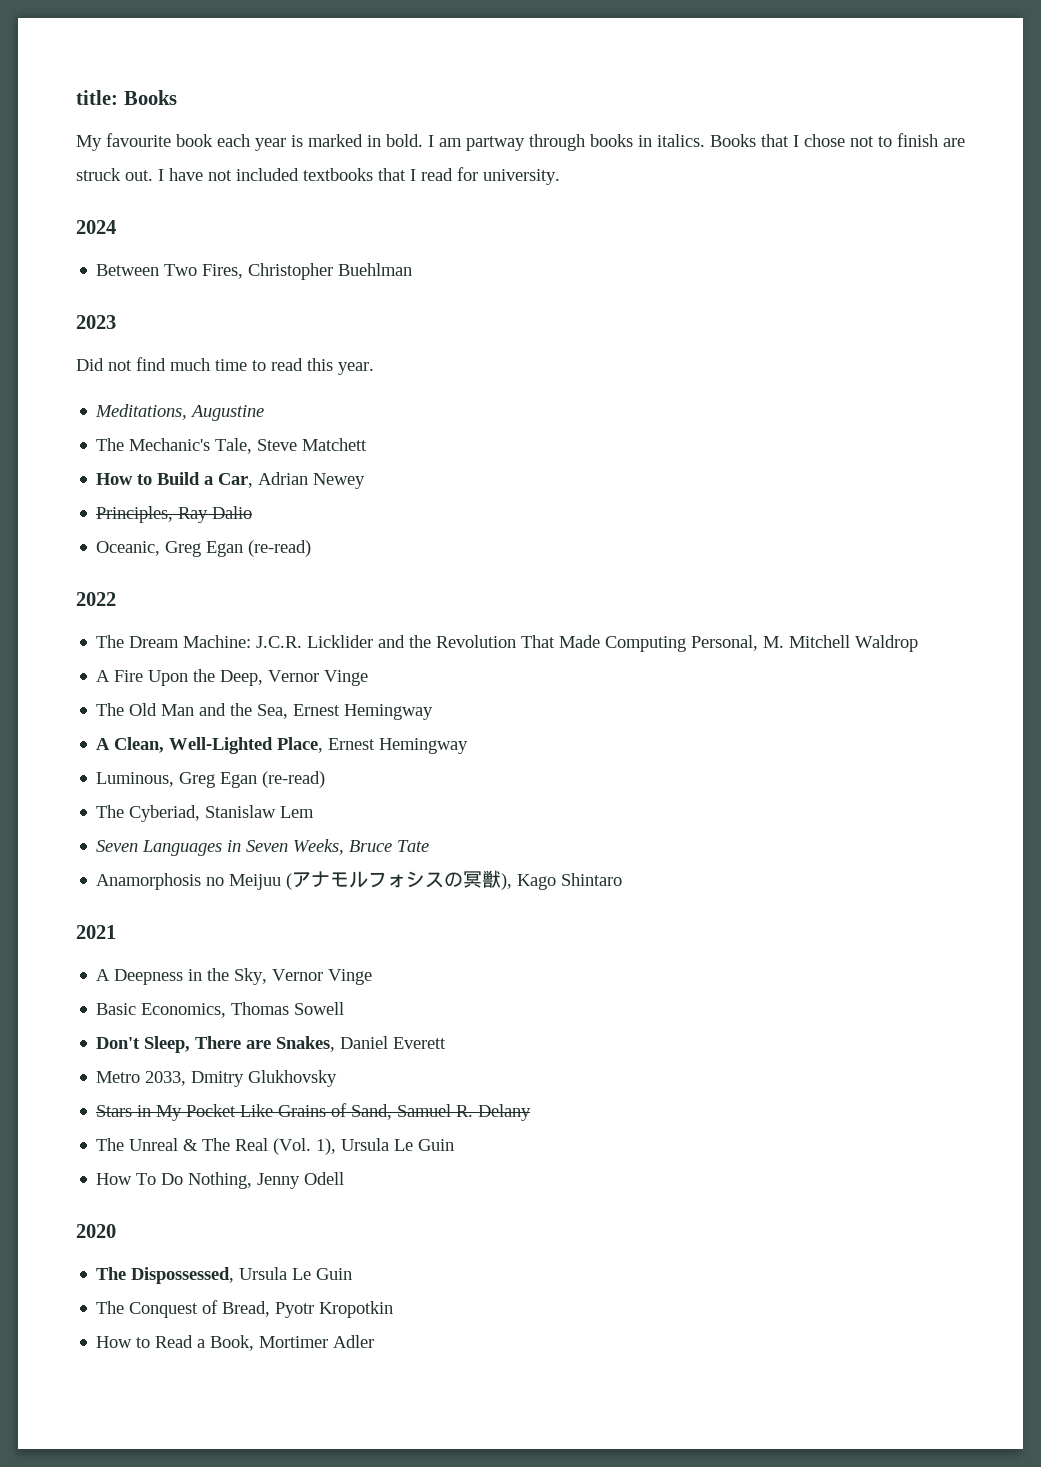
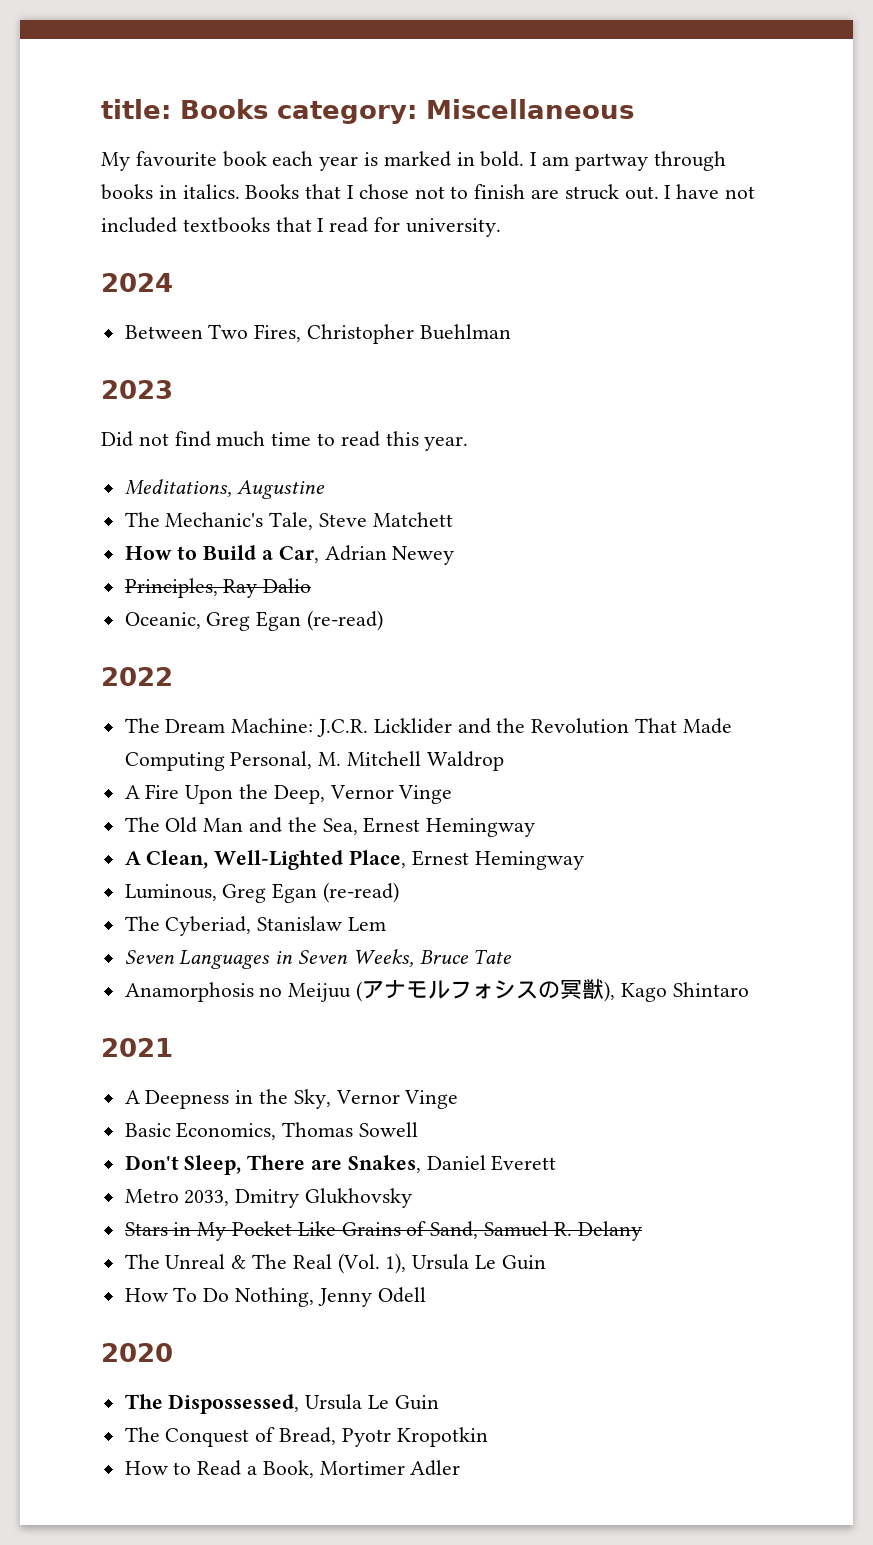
(177, 97) none -> [277,99,634,124] category: Miscellaneous

